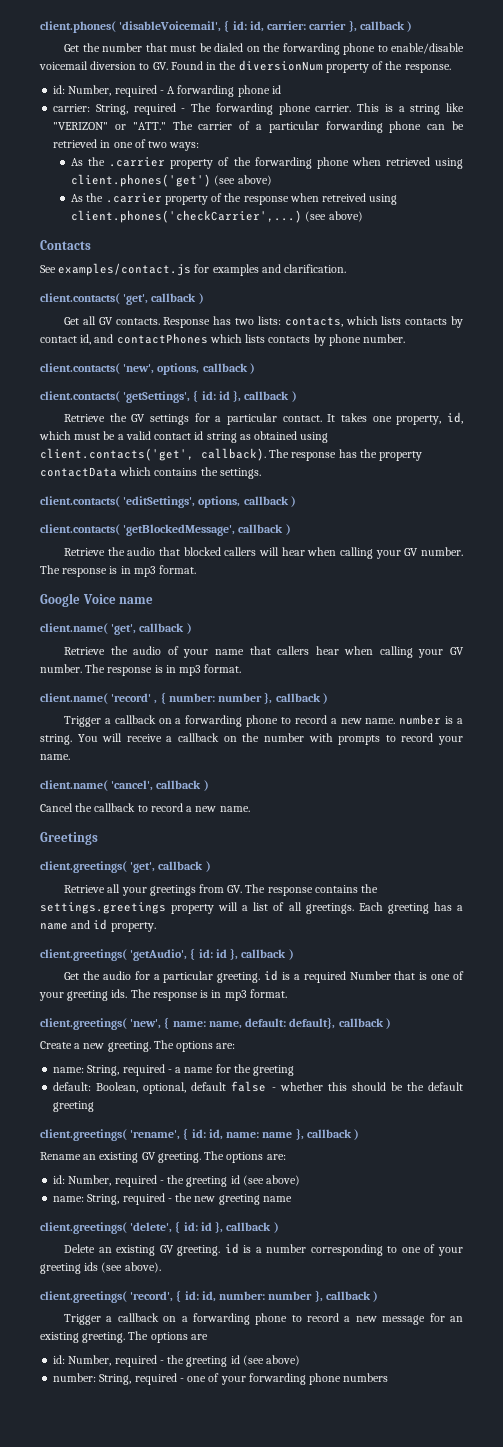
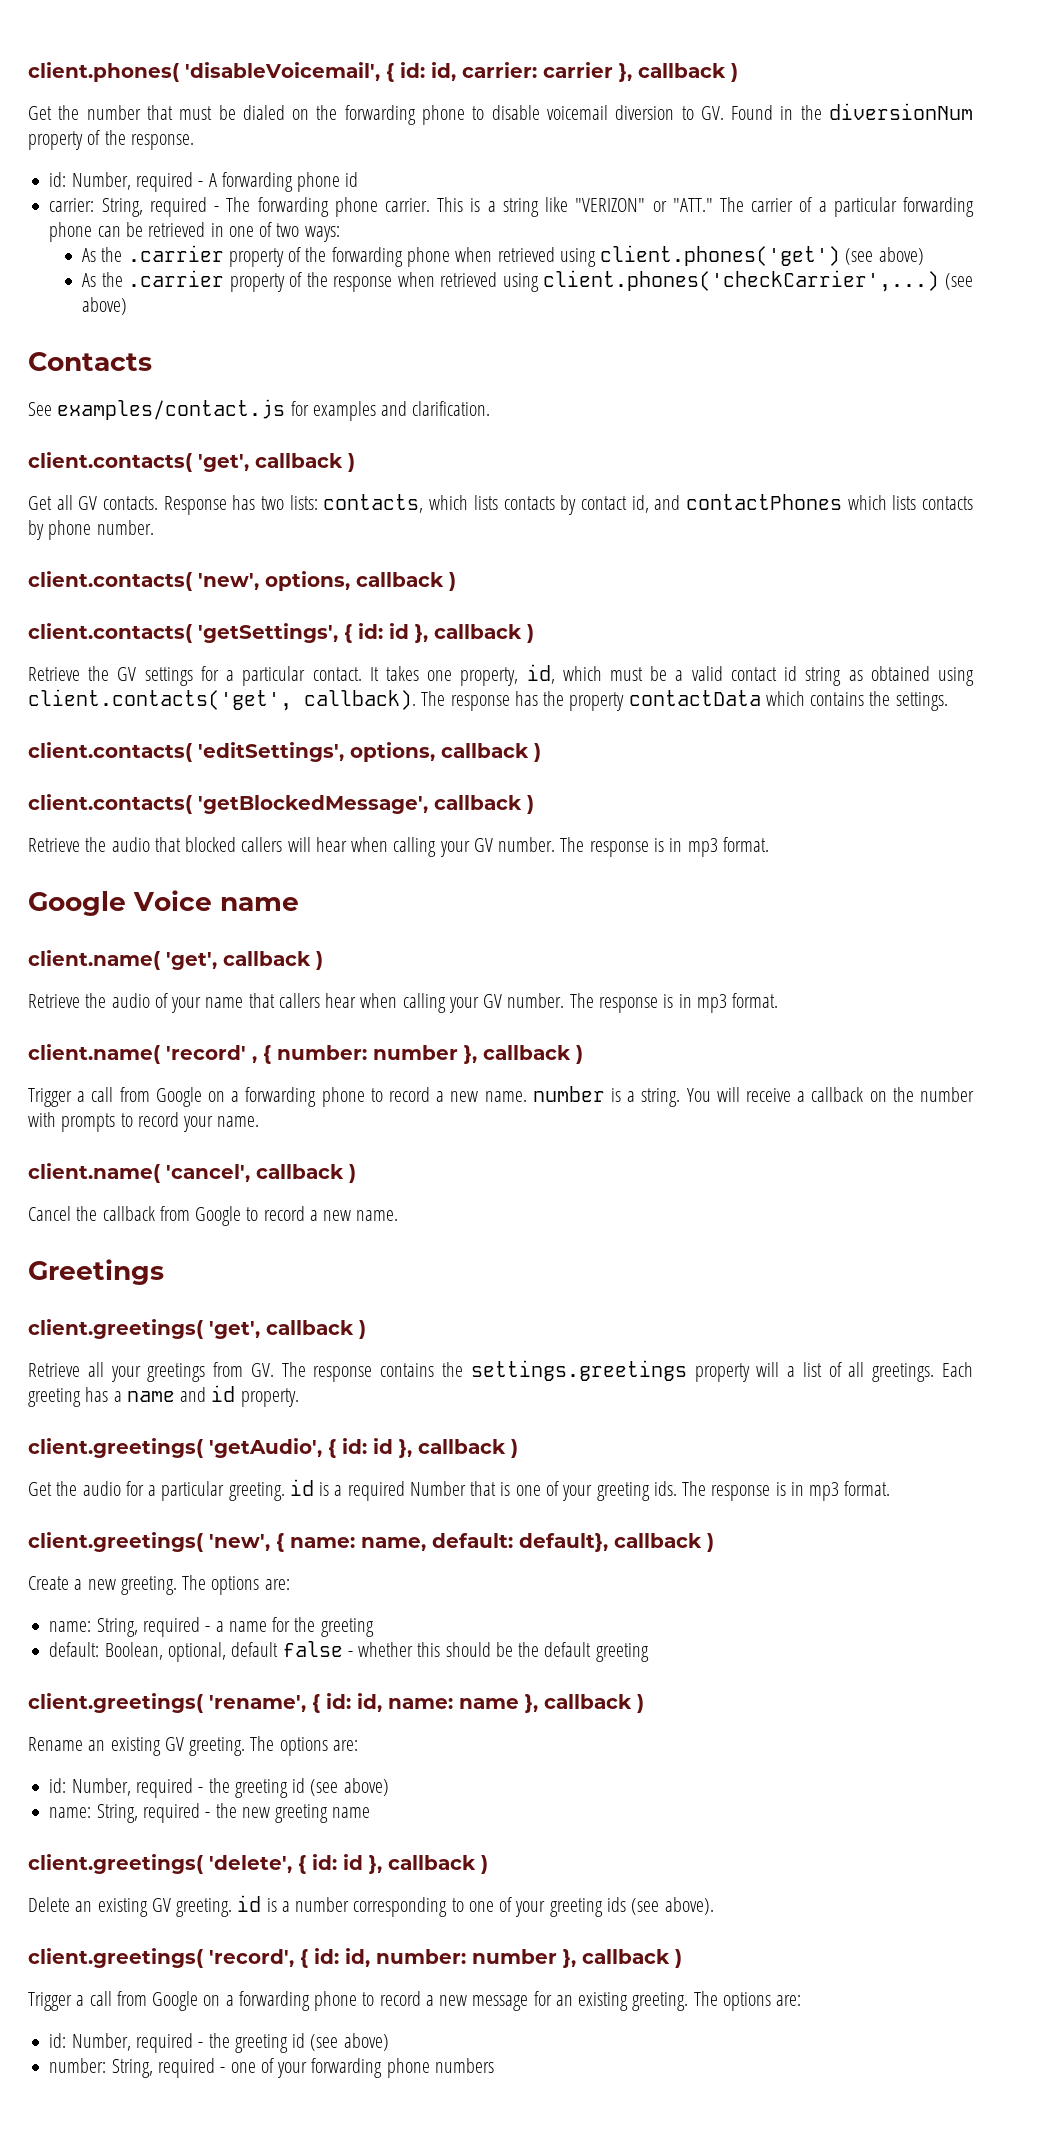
[390,43,464,54] enable/disable -> [491,105,540,120] disable
[322,193,367,202] retreived -> [440,272,498,287] retrieved
[114,715,156,724] callback -> [91,1087,202,1107] call from Google
(136, 807) none -> [159,1206,242,1226] from Google
[117,1313,159,1322] callback -> [89,1991,199,2011] call from Google
[190,1334,208,1340] are -> [776,1995,802,2006] are:

